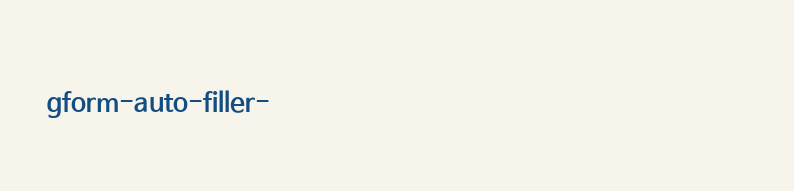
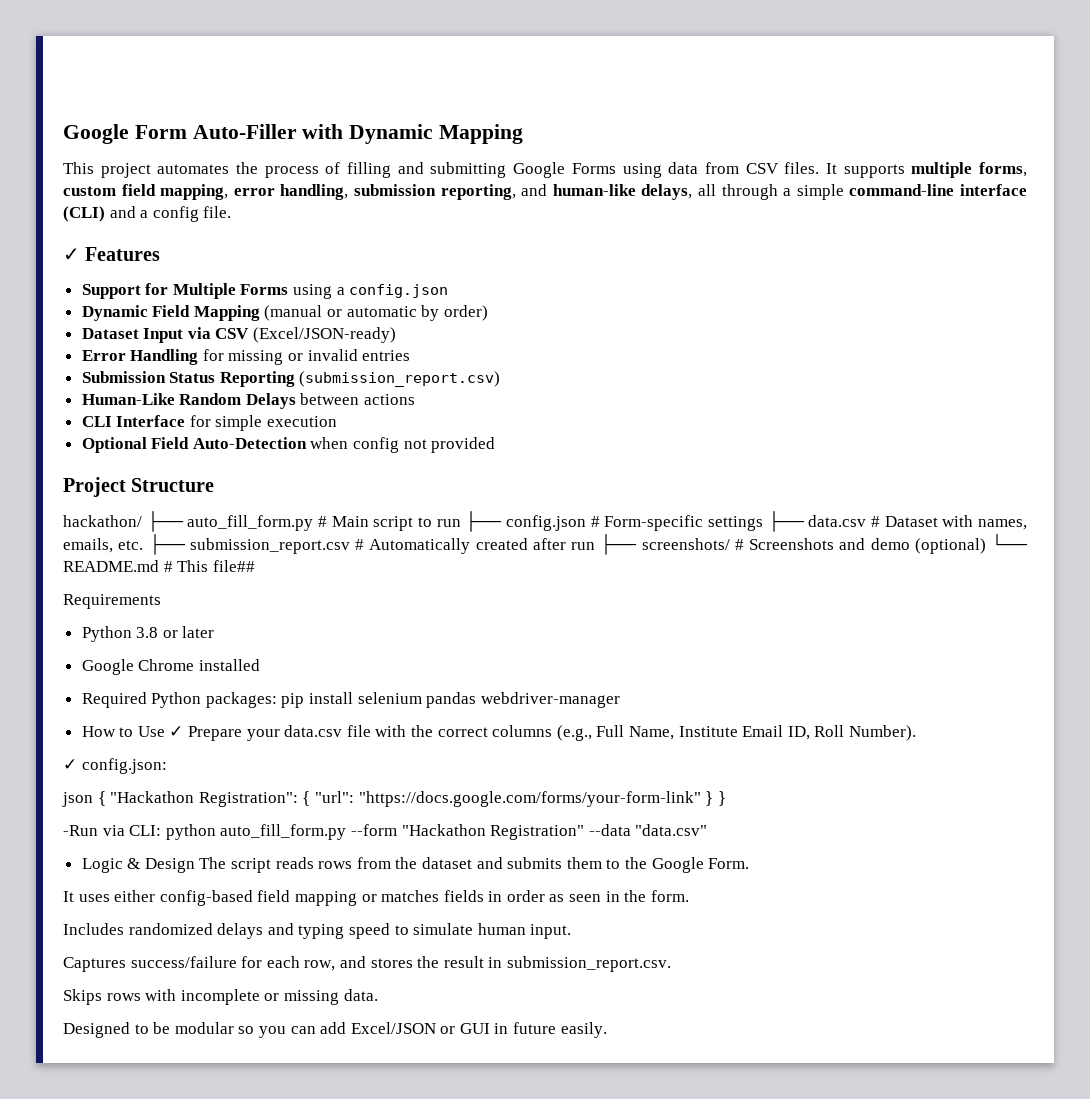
[47,90,270,118] gform-auto-filler- -> [63,124,524,144] [63,162,1028,178] [63,184,1028,200] [63,206,232,222] [63,247,161,261] [81,283,449,299] [81,305,488,321] [81,327,397,343] [81,349,411,365] [81,371,501,387] [81,393,416,409] [81,415,338,431] [81,437,496,453] [63,477,215,497] [63,511,1027,532] [63,534,1028,555] [63,560,255,572] [63,594,161,609] [81,626,215,642] [81,659,260,675] [81,692,620,708] [81,725,916,741] [63,758,167,774] [62,791,726,807] [63,824,708,840] [81,857,750,873] [63,890,689,906] [63,923,572,939] [63,956,671,972] [63,989,378,1005] [63,1022,607,1038] Google Form Auto-Filler with Dynamic Mapping // This project automates the process of filling and submitting Google Forms using data from CSV files. It supports multiple forms, custom field mapping, error handling, submission reporting, and human-like delays, all through a simple command-line interface (CLI) and a config file. // ✓ Features // Support for Multiple Forms using a config.json // Dynamic Field Mapping (manual or automatic by order) // Dataset Input via CSV (Excel/JSON-ready) // Error Handling for missing or invalid entries // Submission Status Reporting (submission_report.csv) // Human-Like Random Delays between actions // CLI Interface for simple execution // Optional Field Auto-Detection when config not provided // Project Structure // hackathon/ ├── auto_fill_form.py # Main script to run ├── config.json # Form-specific settings ├── data.csv # Dataset with names, emails, etc. ├── submission_report.csv # Automatically created after run ├── screenshots/ # Screenshots and demo (optional) └── README.md # This file## // Requirements // Python 3.8 or later // Google Chrome installed // Required Python packages: pip install selenium pandas webdriver-manager // How to Use ✓ Prepare your data.csv file with the correct columns (e.g., Full Name, Institute Email ID, Roll Number). // ✓ config.json: // json { "Hackathon Registration": { "url": "https://docs.google.com/forms/your-form-link" } } // -Run via CLI: python auto_fill_form.py --form "Hackathon Registration" --data "data.csv" // Logic & Design The script reads rows from the dataset and submits them to the Google Form. // It uses either config-based field mapping or matches fields in order as seen in the form. // Includes randomized delays and typing speed to simulate human input. // Captures success/failure for each row, and stores the result in submission_report.csv. // Skips rows with incomplete or missing data. // Designed to be modular so you can add Excel/JSON or GUI in future easily.

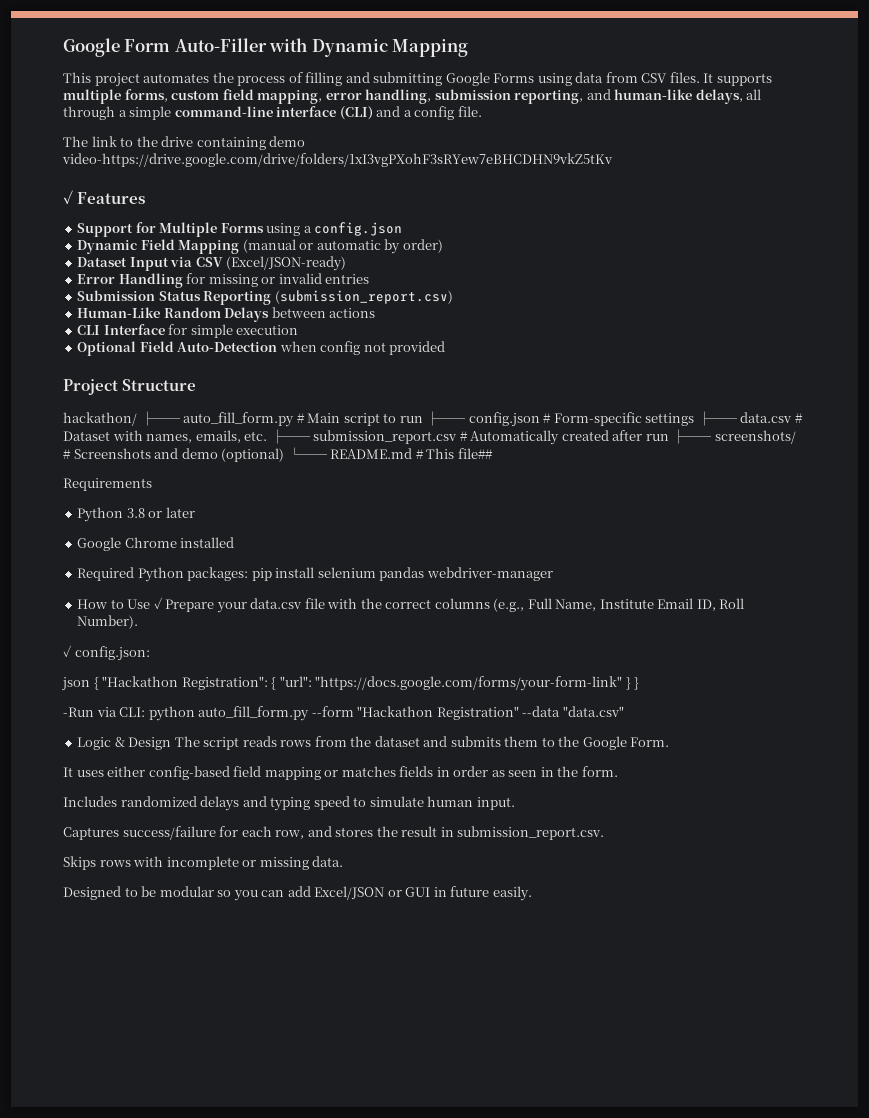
(232, 212) none -> [63,136,306,150] [62,153,613,167] // The link to the drive containing demo video-https://drive.google.com/drive/folders/1xI3vgPXohF3sRYew7eBHCDHN9vkZ5tKv

